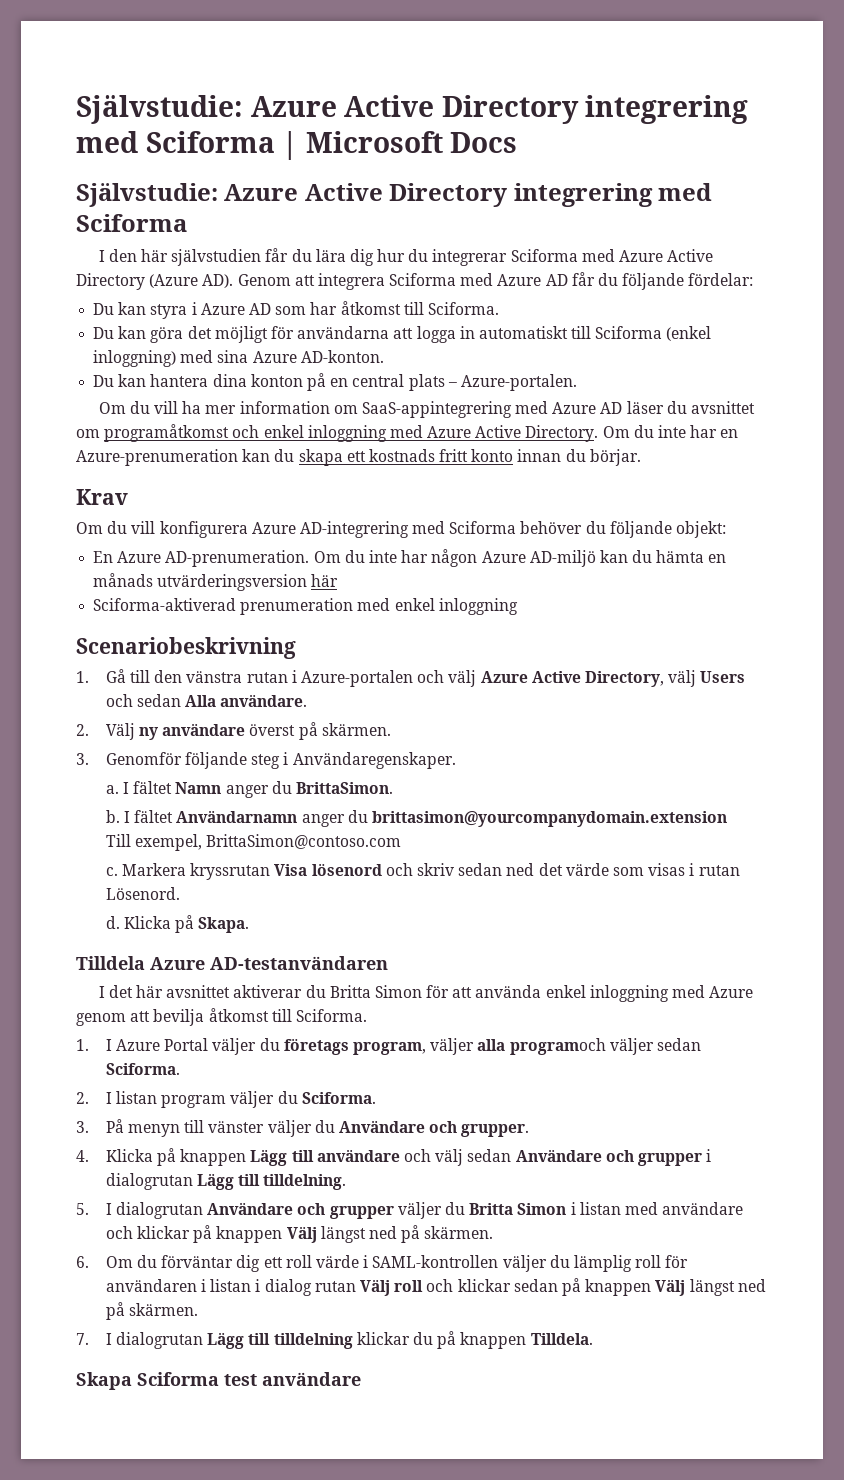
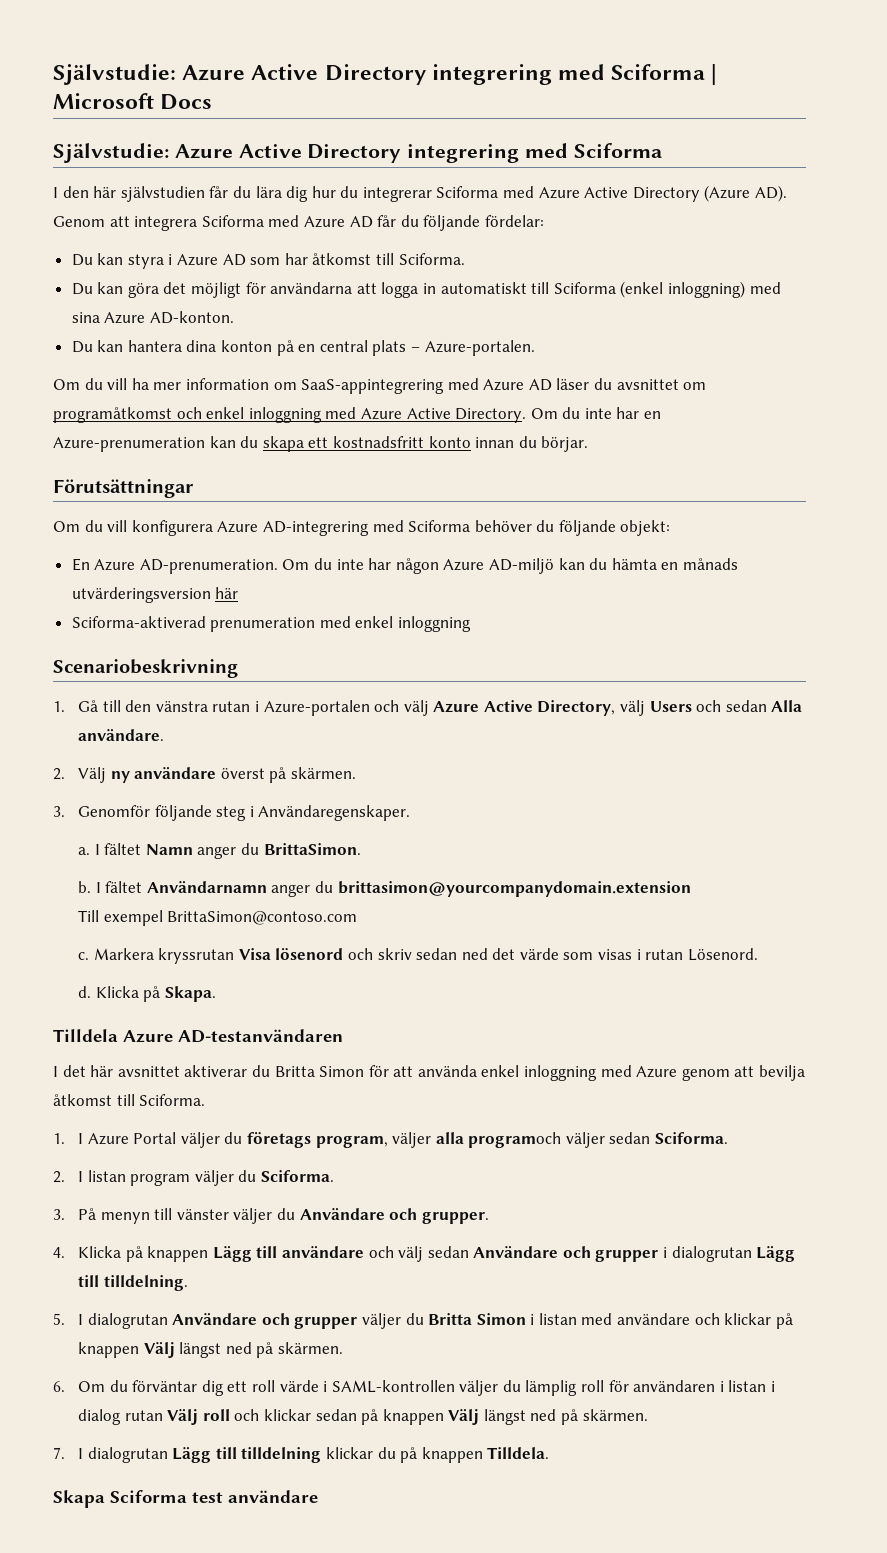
[368,449,469,462] kostnads fritt -> [332,436,424,448] kostnadsfritt
[76,489,128,505] Krav -> [53,479,194,498] Förutsättningar
[135,834,203,851] exempel, -> [103,910,163,926] exempel

